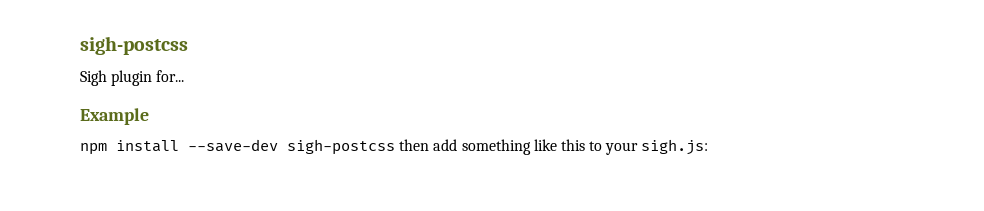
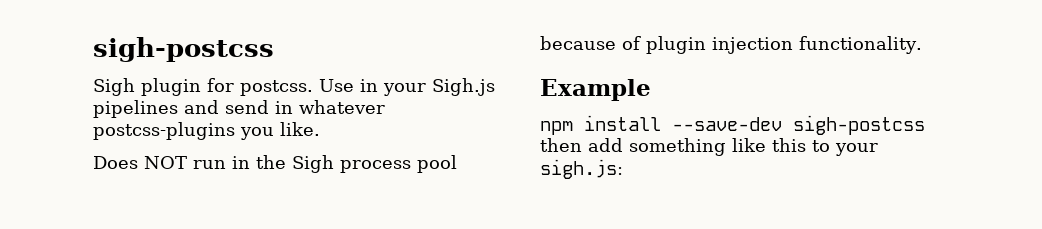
[156,70,185,82] for... -> [207,78,495,96] [93,100,385,118] [93,122,320,140] [93,155,457,173] [540,36,922,54] for postcss. Use in your Sigh.js pipelines and send in whatever postcss-plugins you like. // Does NOT run in the Sigh process pool because of plugin injection functionality.

